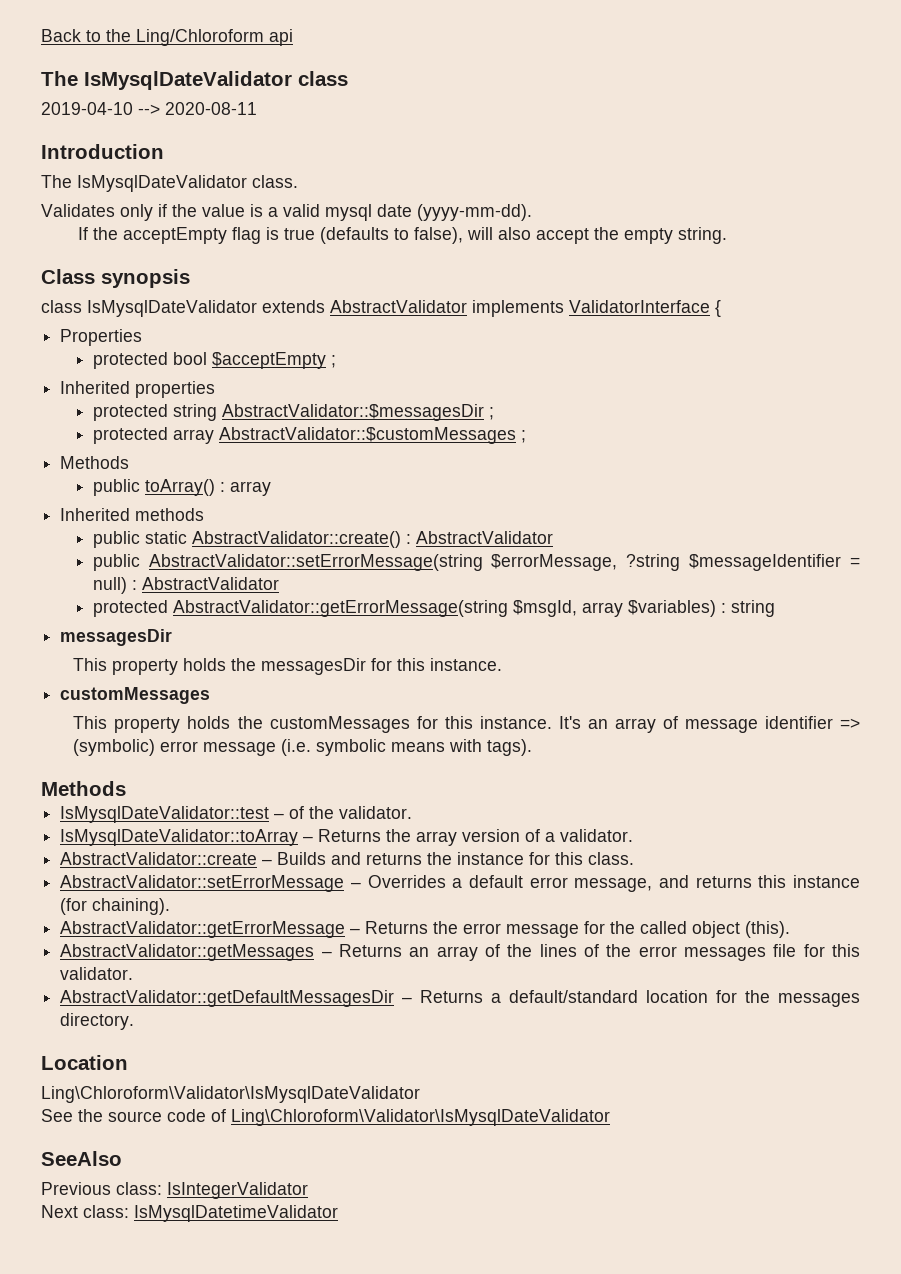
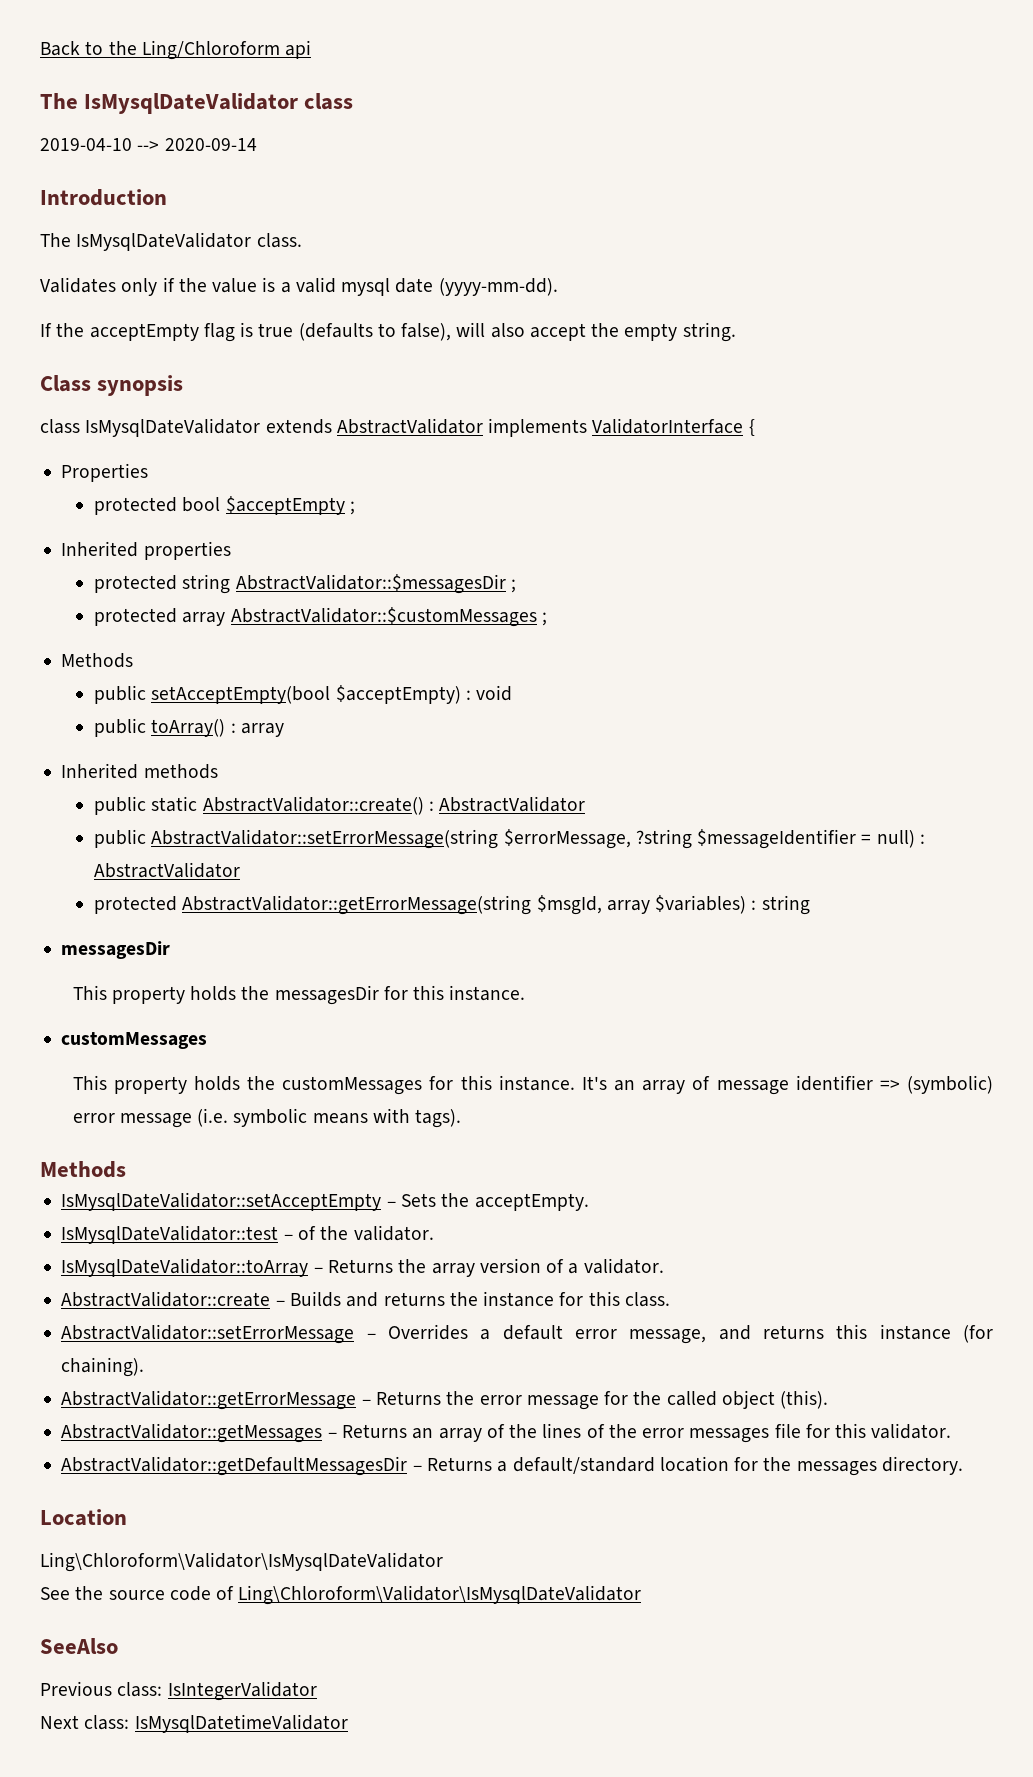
[165,102,257,115] 2020-08-11 -> [164,138,257,151] 2020-09-14
(130, 462) none -> [93,685,513,704] // public setAcceptEmpty(bool $acceptEmpty) : void
(126, 788) none -> [61,1192,589,1211] // IsMysqlDateValidator::setAcceptEmpty – Sets the acceptEmpty.

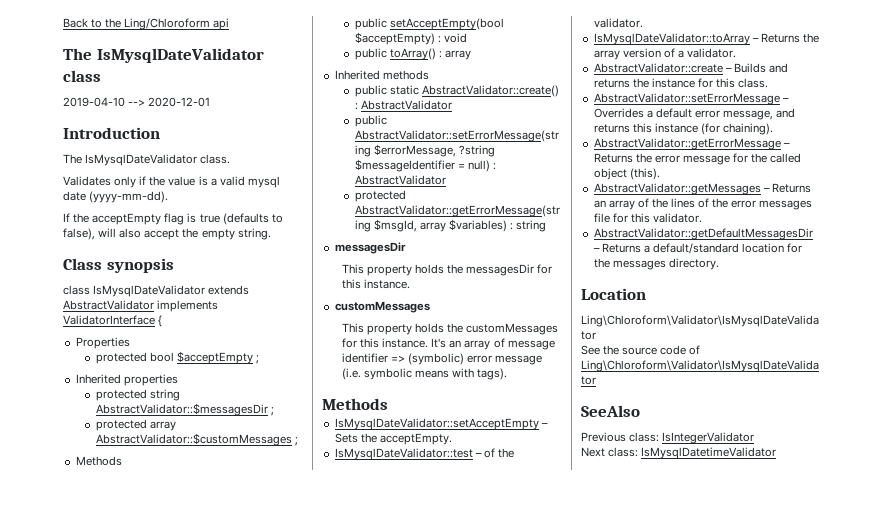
[164,138,257,151] 2020-09-14 -> [148,97,211,107] 2020-12-01

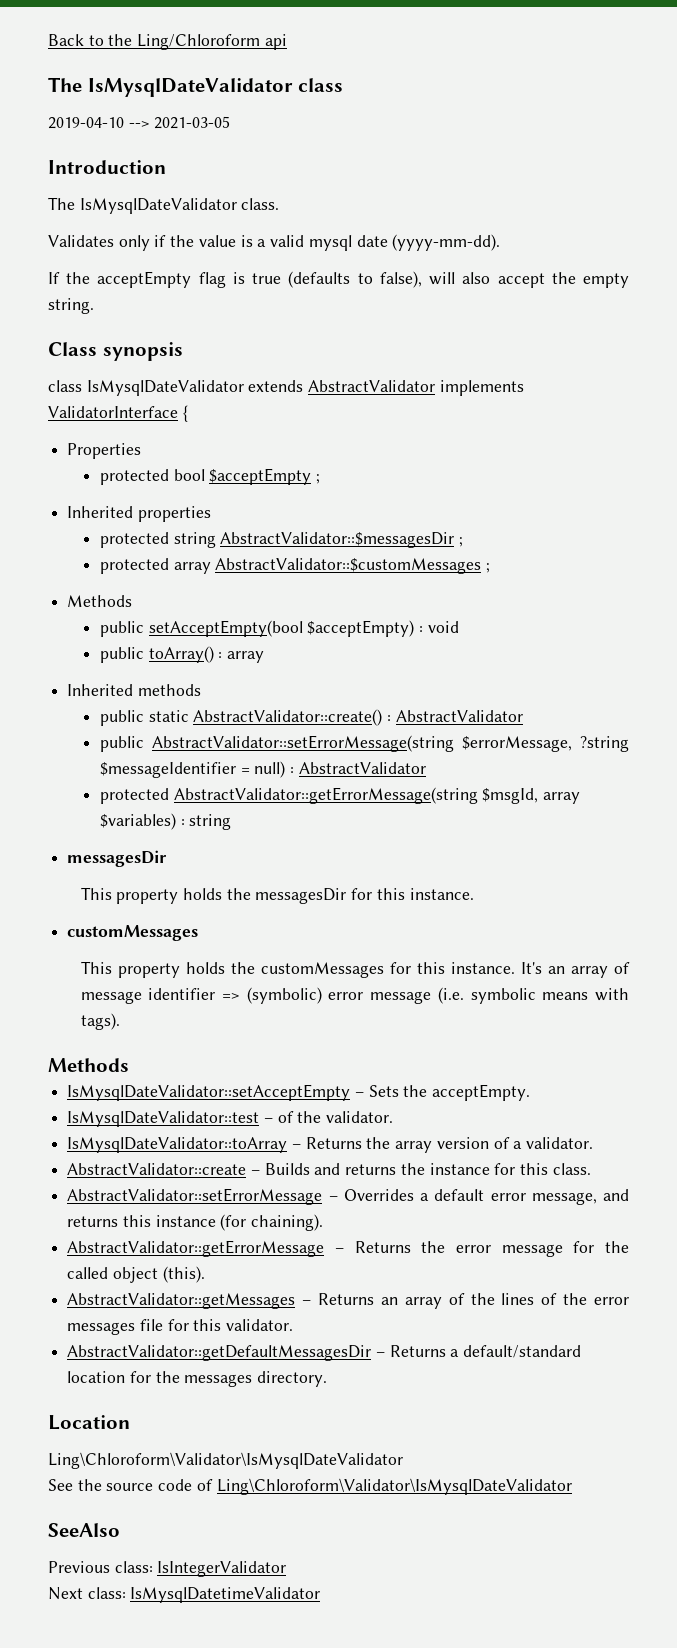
[148,97,211,107] 2020-12-01 -> [154,116,231,129] 2021-03-05

